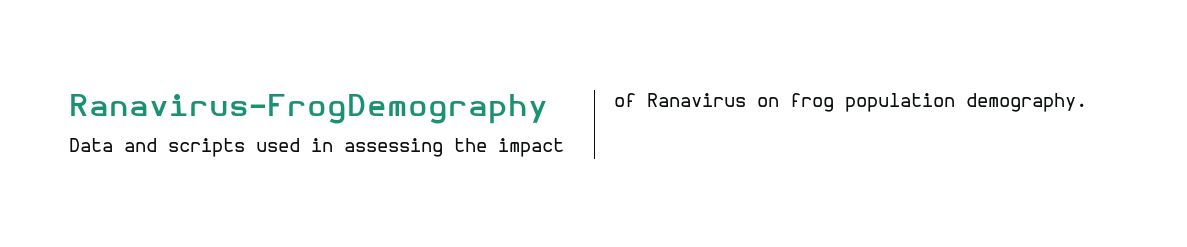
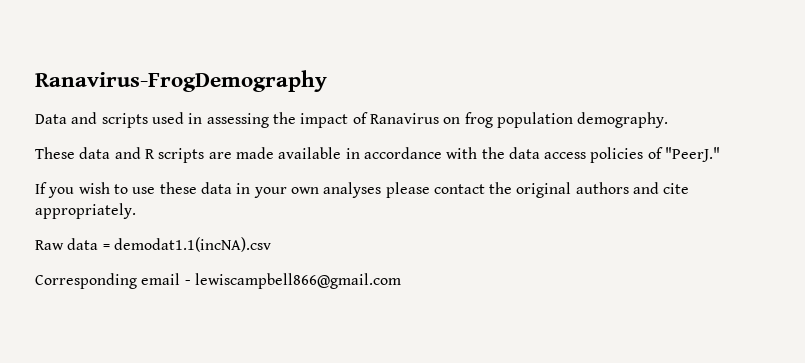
(1087, 102) none -> [35,147,721,163] [35,182,690,198] [35,203,136,219] [35,237,271,252] [35,273,401,289] // These data and R scripts are made available in accordance with the data access policies of "PeerJ." // If you wish to use these data in your own analyses please contact the original authors and cite appropriately. // Raw data = demodat1.1(incNA).csv // Corresponding email - lewiscampbell866@gmail.com

